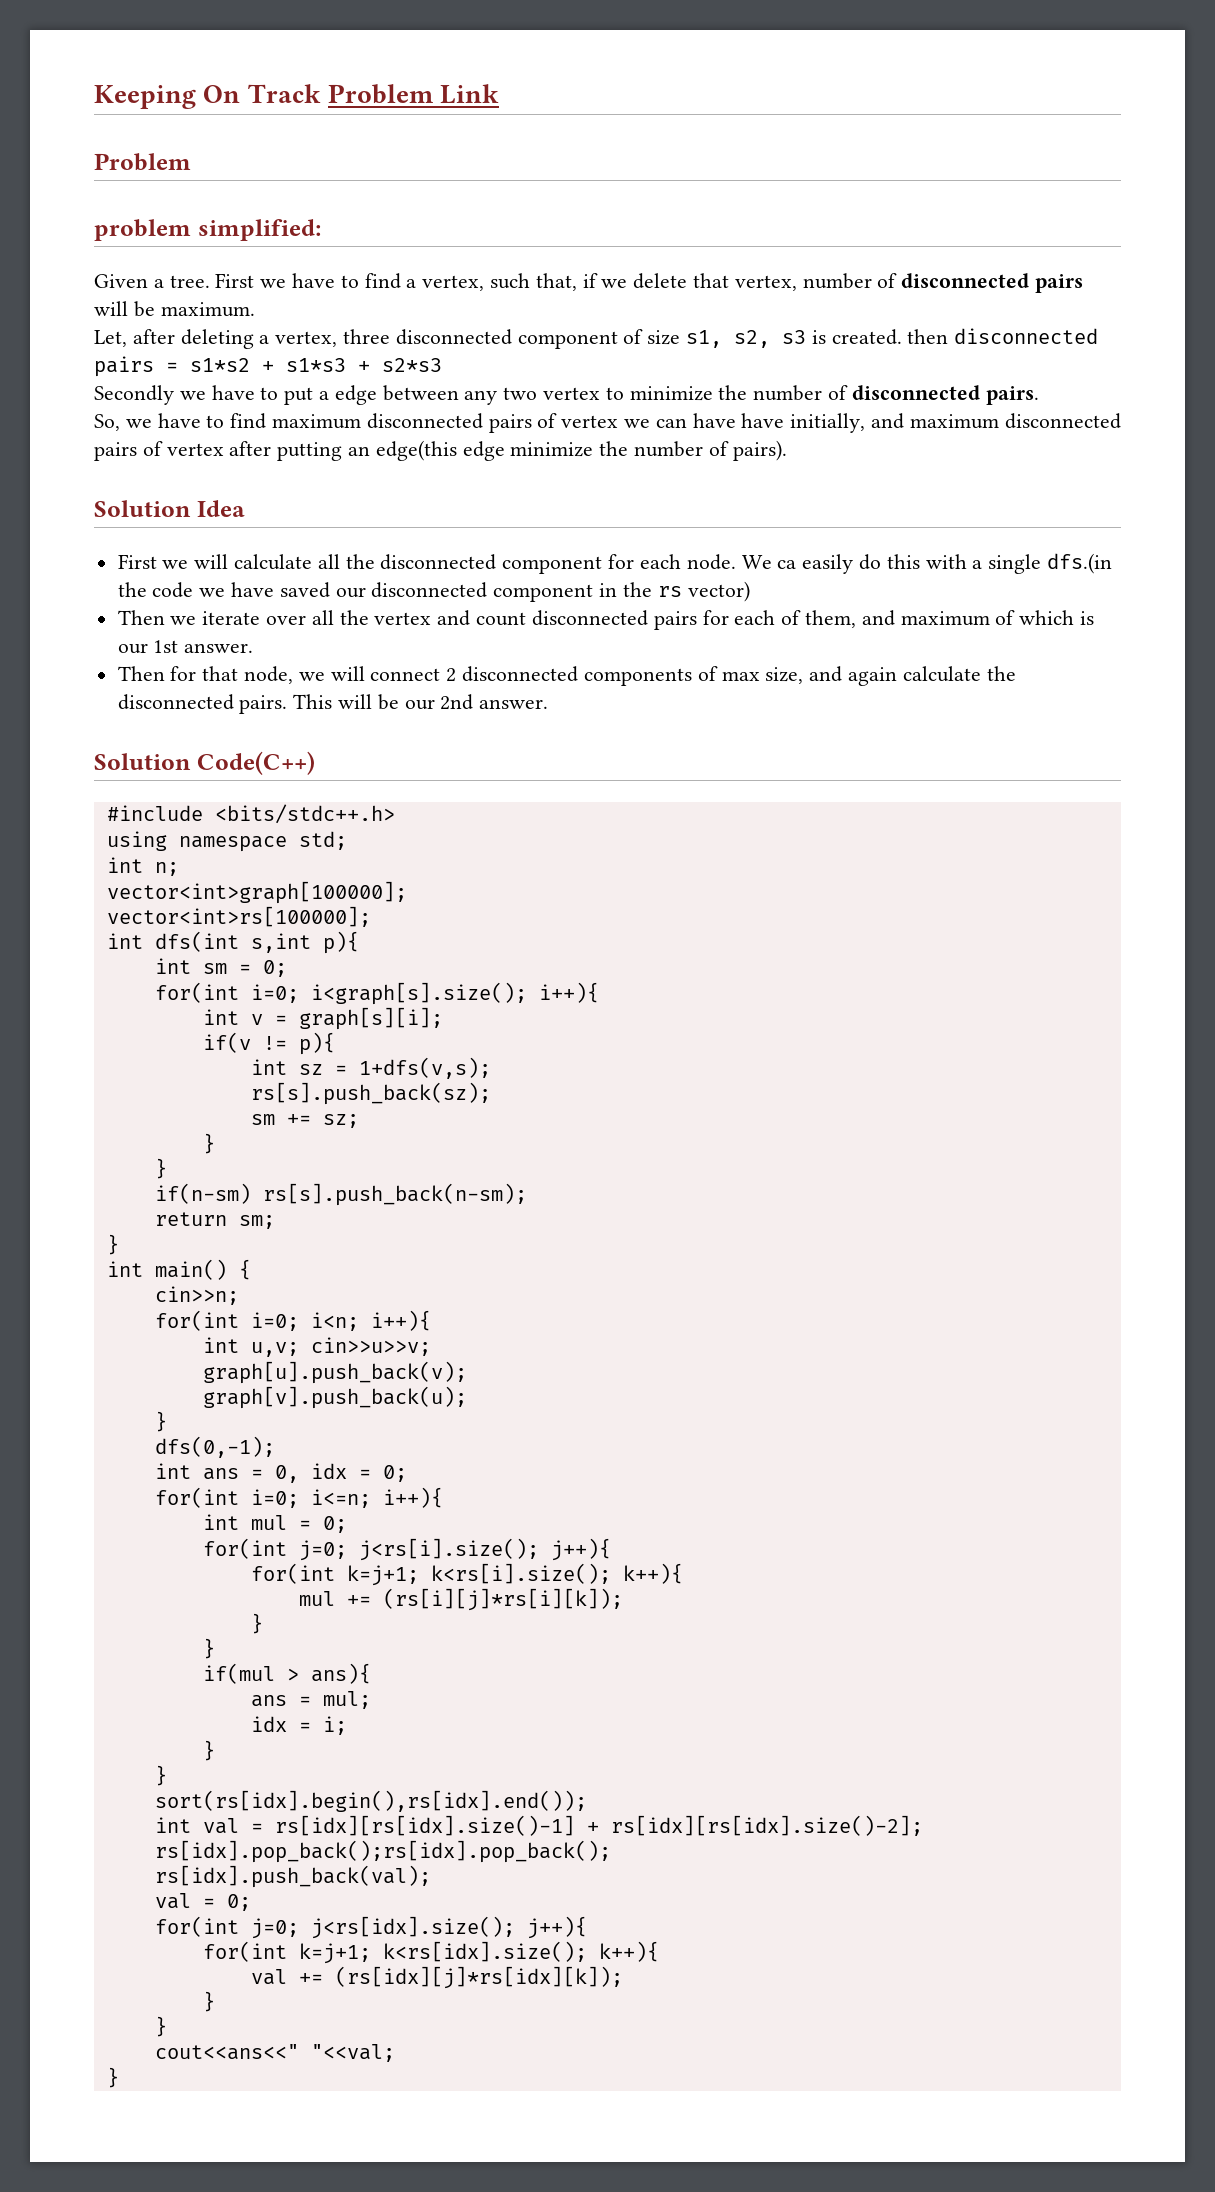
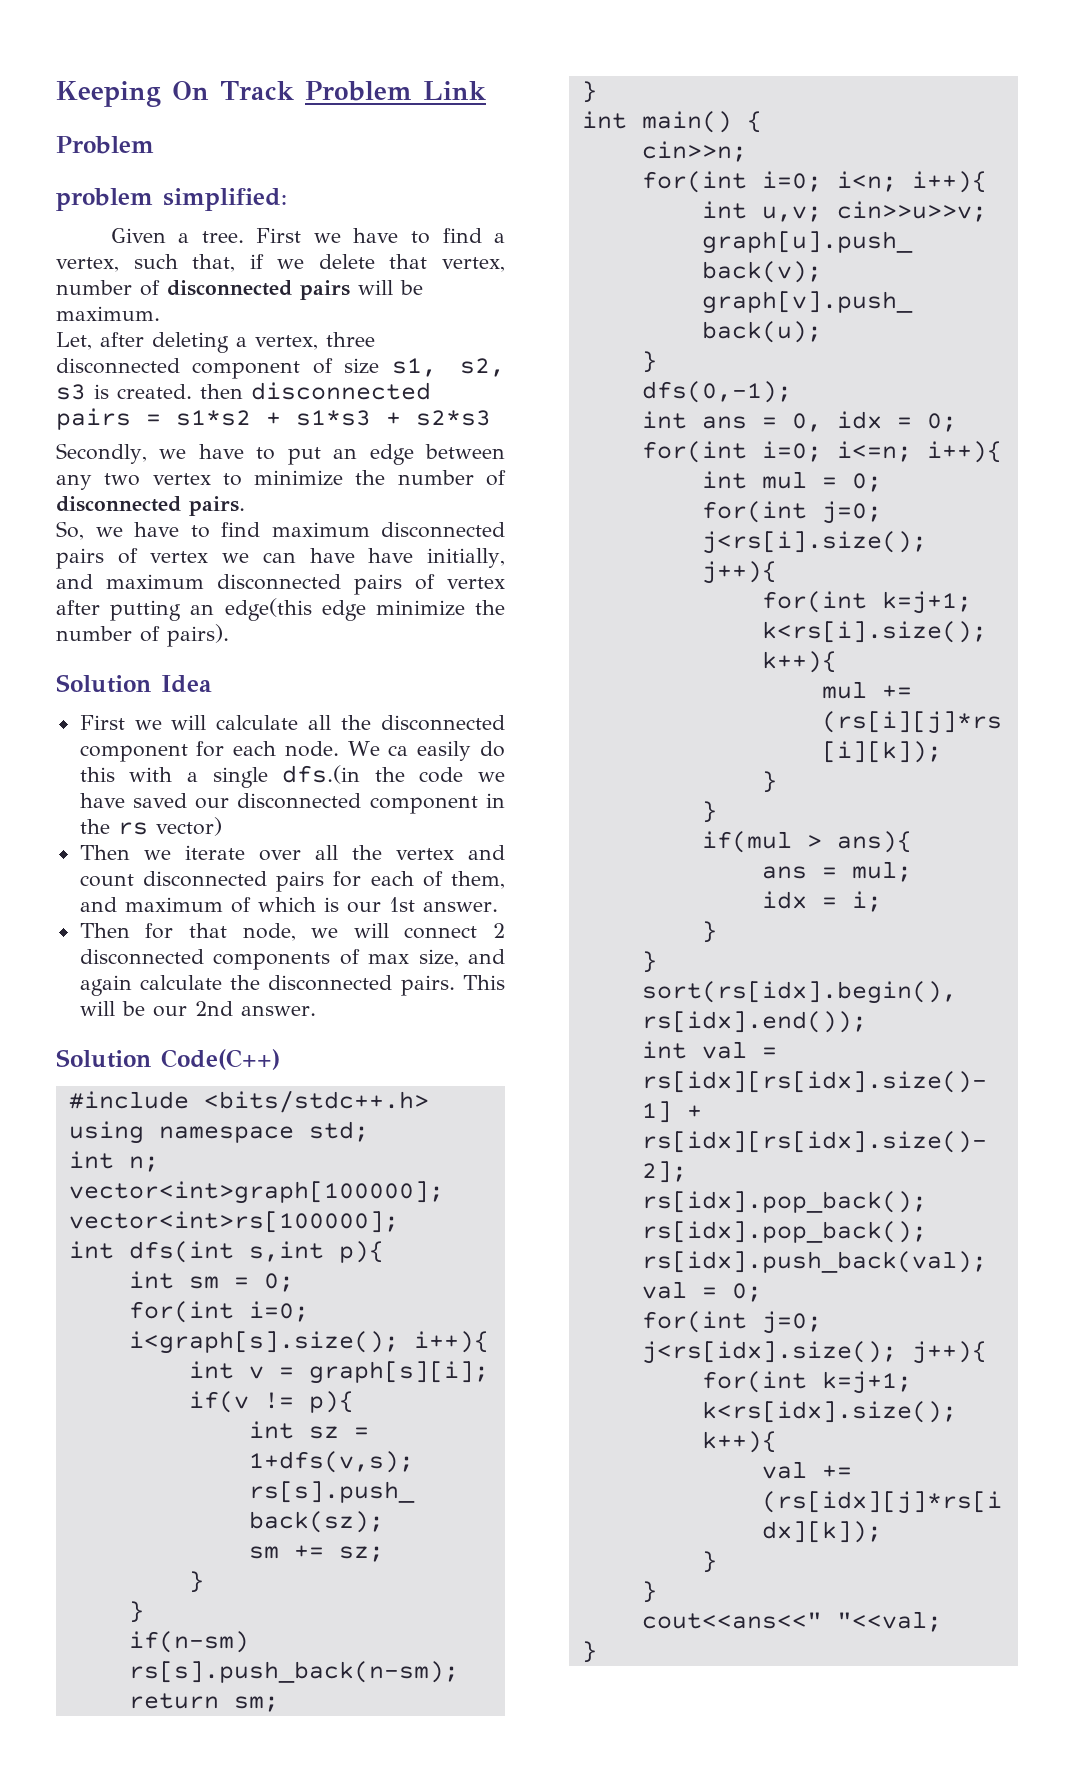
[94,385,174,405] Secondly -> [56,443,147,464] Secondly,
[319,391,330,400] a -> [333,448,358,459] an

